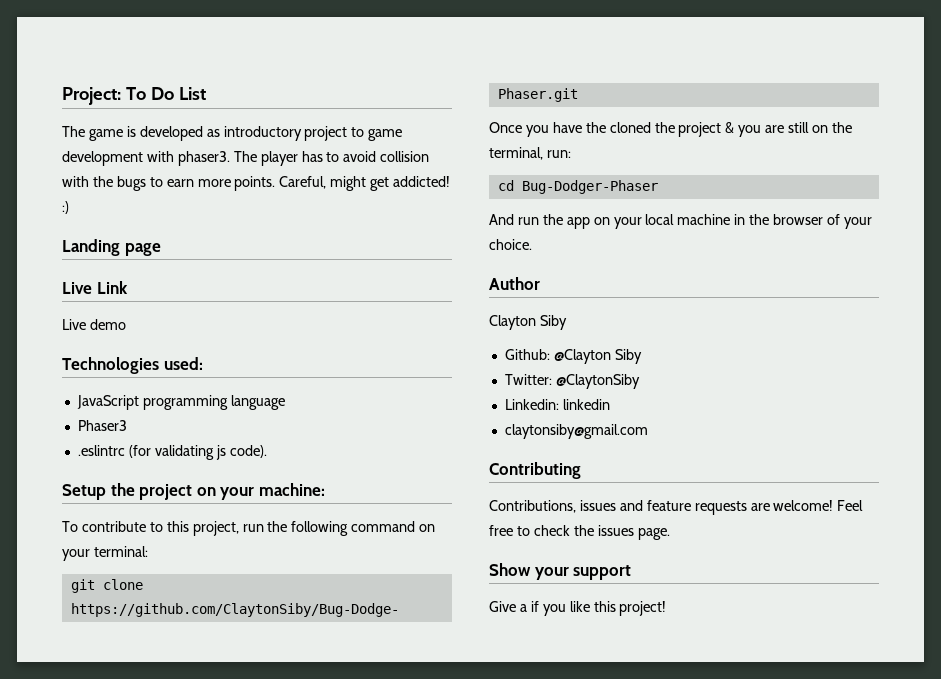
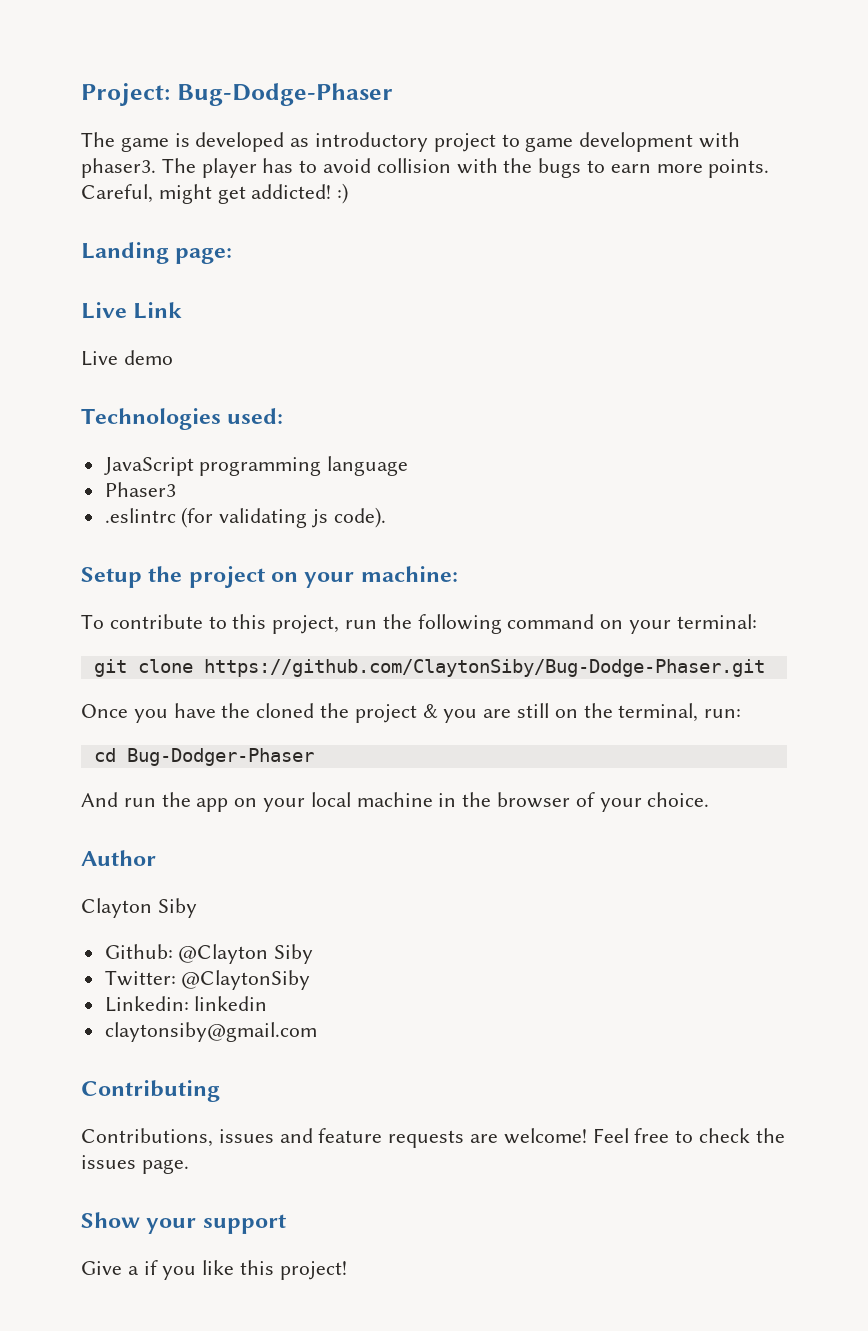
[125,87,206,100] To Do List -> [176,83,393,106] Bug-Dodge-Phaser
[124,243,161,256] page -> [175,248,233,264] page:

